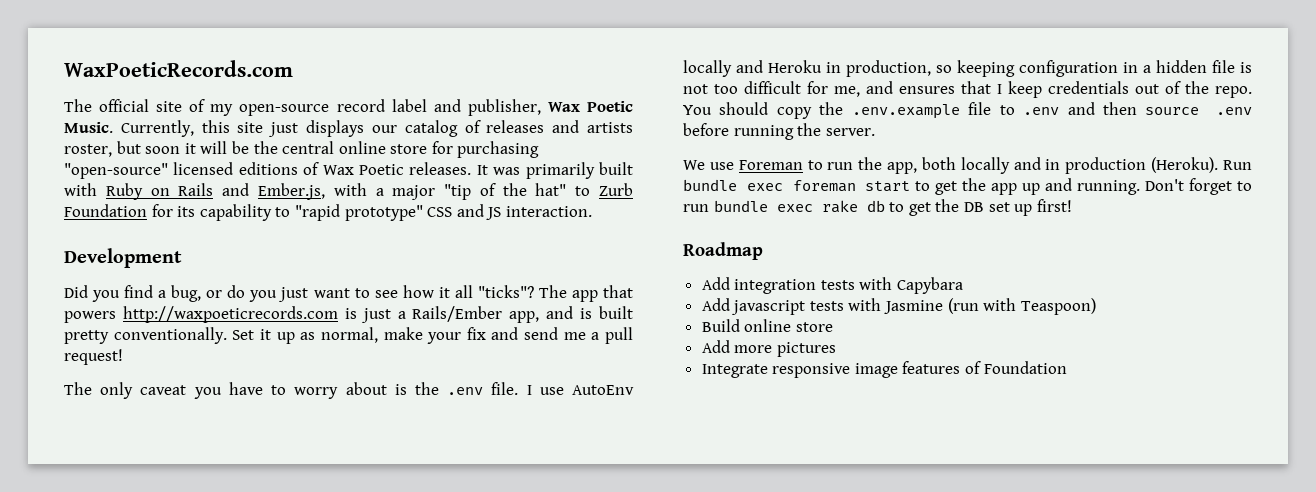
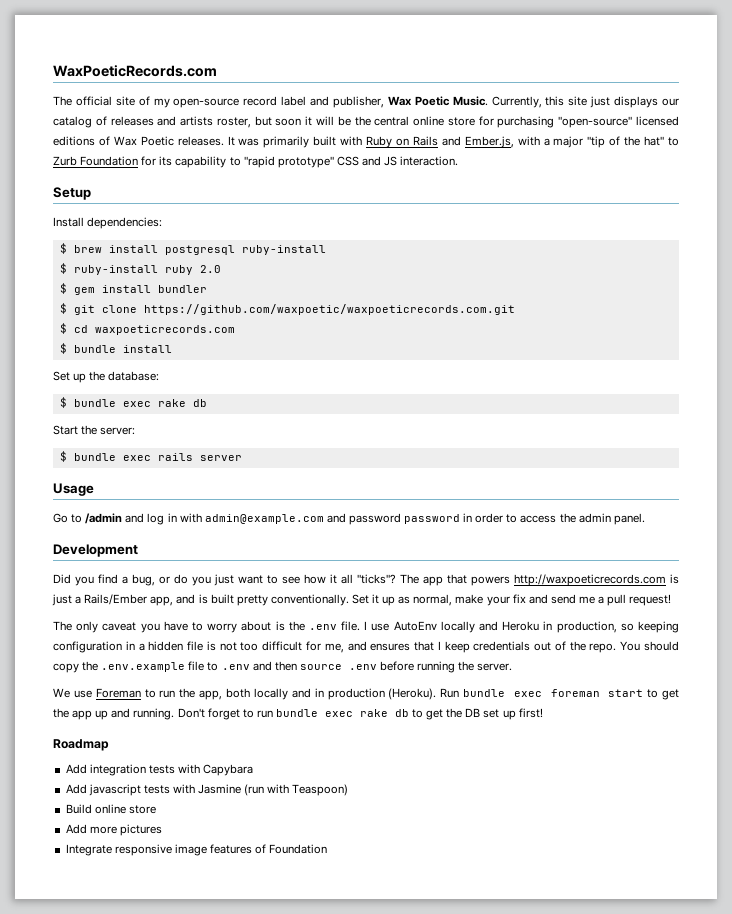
(592, 211) none -> [53,187,91,200] [53,217,163,229] [59,243,326,255] [59,263,221,275] [59,283,207,295] [59,303,515,315] [59,323,235,335] [59,343,172,354] [53,371,160,383] [59,397,207,408] [53,425,136,435] [59,451,242,462] [53,483,94,496] [53,513,645,525] // Setup // Install dependencies: // $ brew install postgresql ruby-install // $ ruby-install ruby 2.0 // $ gem install bundler // $ git clone https://github.com/waxpoetic/waxpoeticrecords.com.git // $ cd waxpoeticrecords.com // $ bundle install // Set up the database: // $ bundle exec rake db // Start the server: // $ bundle exec rails server // Usage // Go to /admin and log in with admin@example.com and password password in order to access the admin panel.

